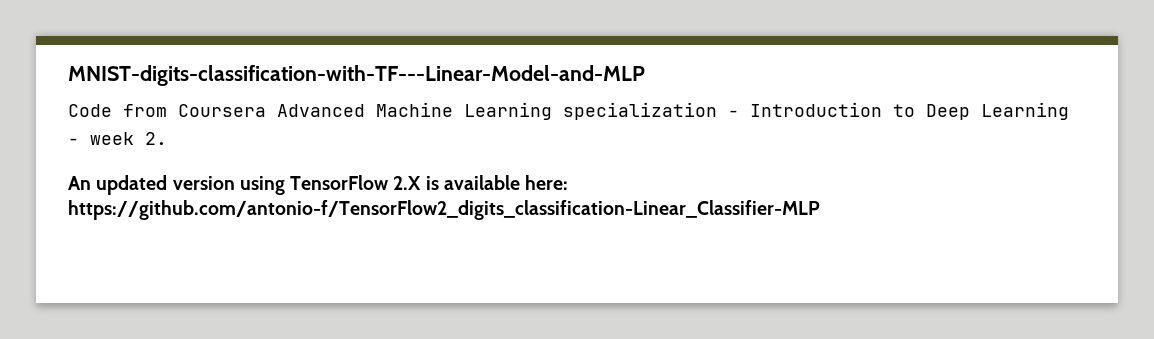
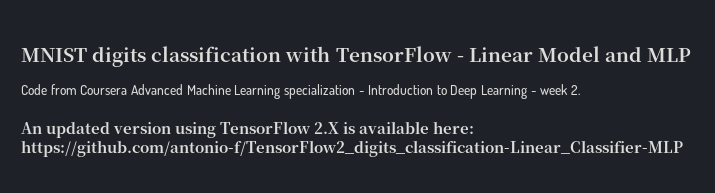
[68,65,645,86] MNIST-digits-classification-with-TF---Linear-Model-and-MLP -> [21,46,692,67] MNIST digits classification with TensorFlow - Linear Model and MLP

